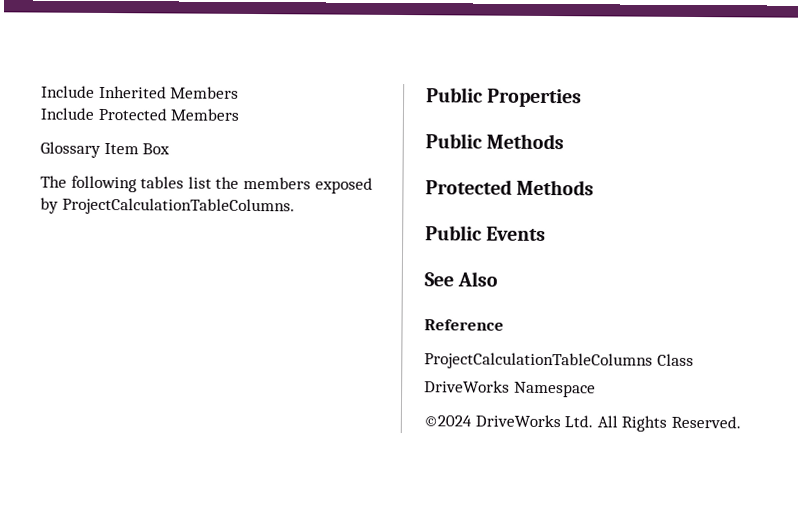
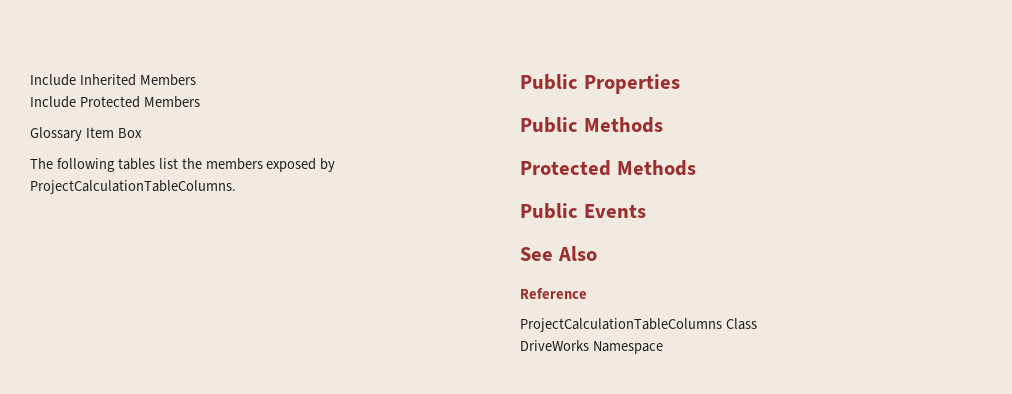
[423,414,741,432] // ©2024 DriveWorks Ltd. All Rights Reserved. -> (663, 347) none

